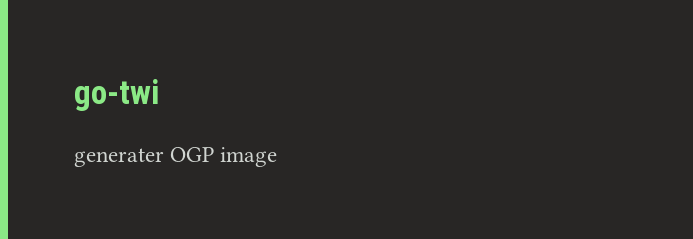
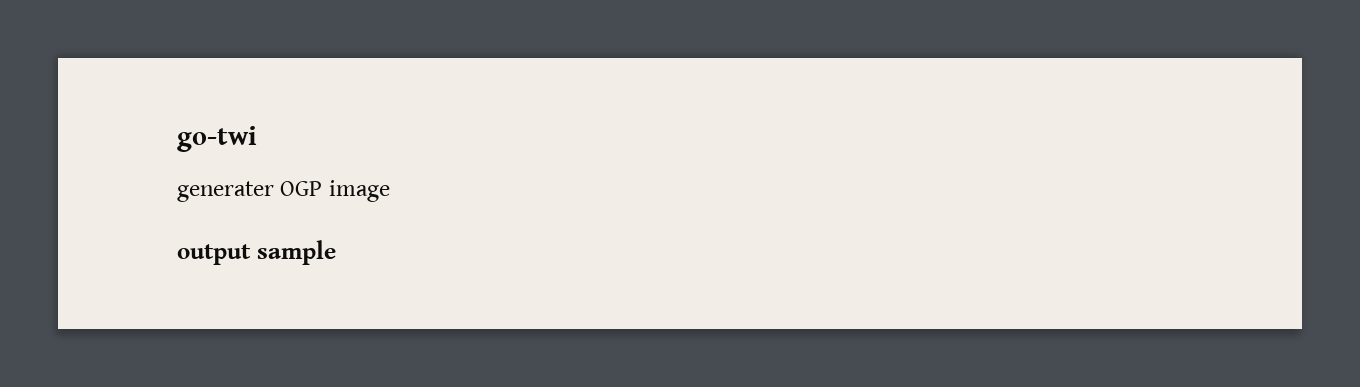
(278, 157) none -> [177,240,336,265] // output sample

